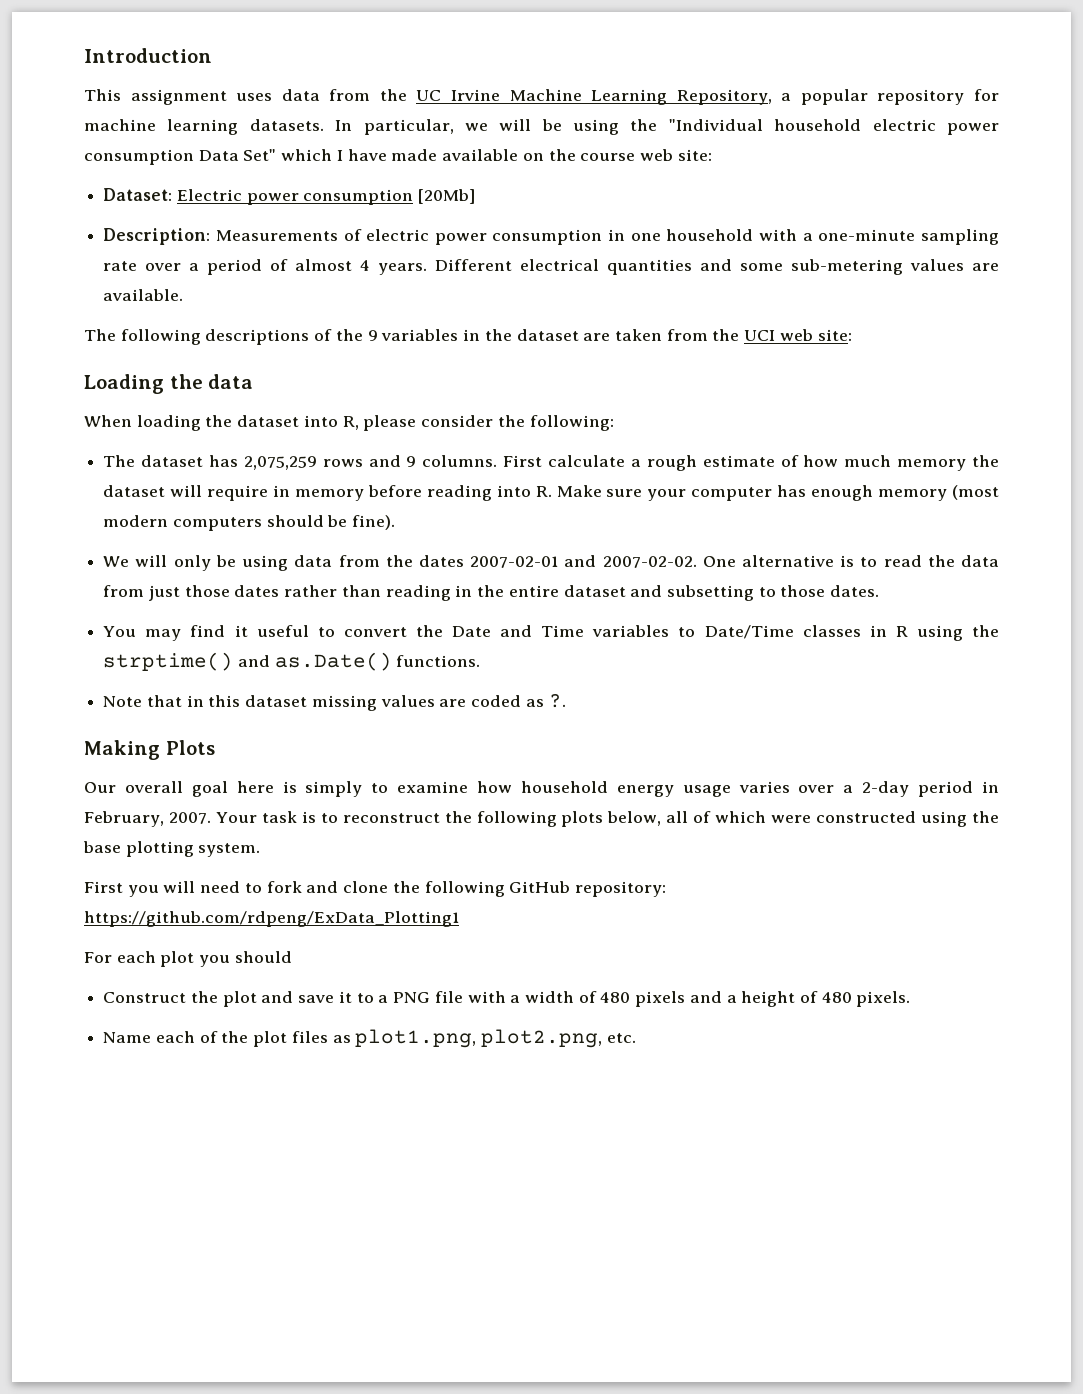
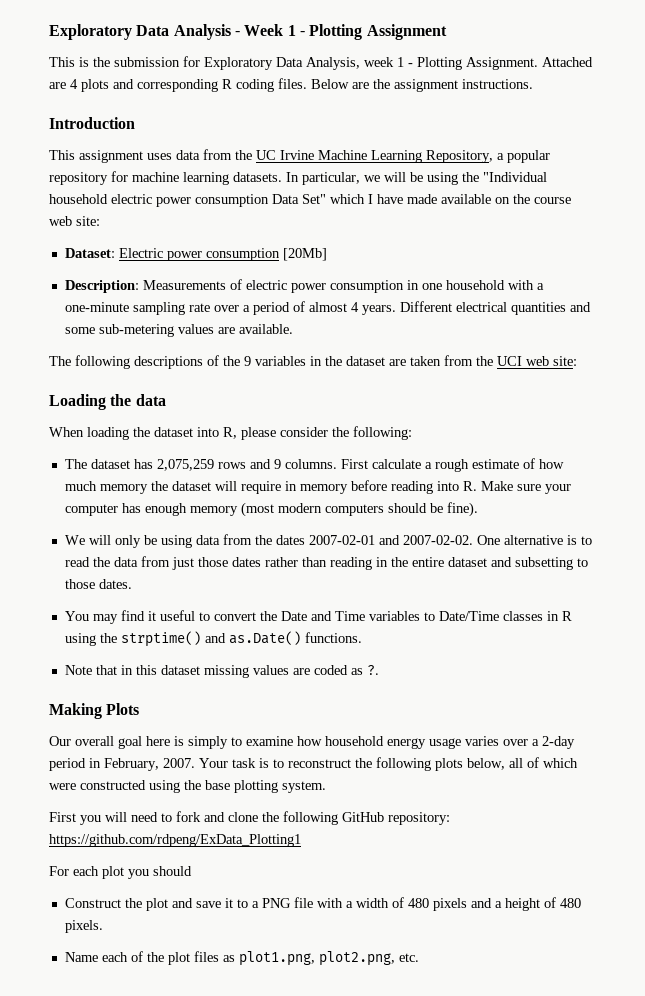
(84, 55) none -> [49,24,447,40] [49,56,593,70] [49,78,533,92] Exploratory Data Analysis - Week 1 - Plotting Assignment // This is the submission for Exploratory Data Analysis, week 1 - Plotting Assignment. Attached are 4 plots and corresponding R coding files. Below are the assignment instructions. //

